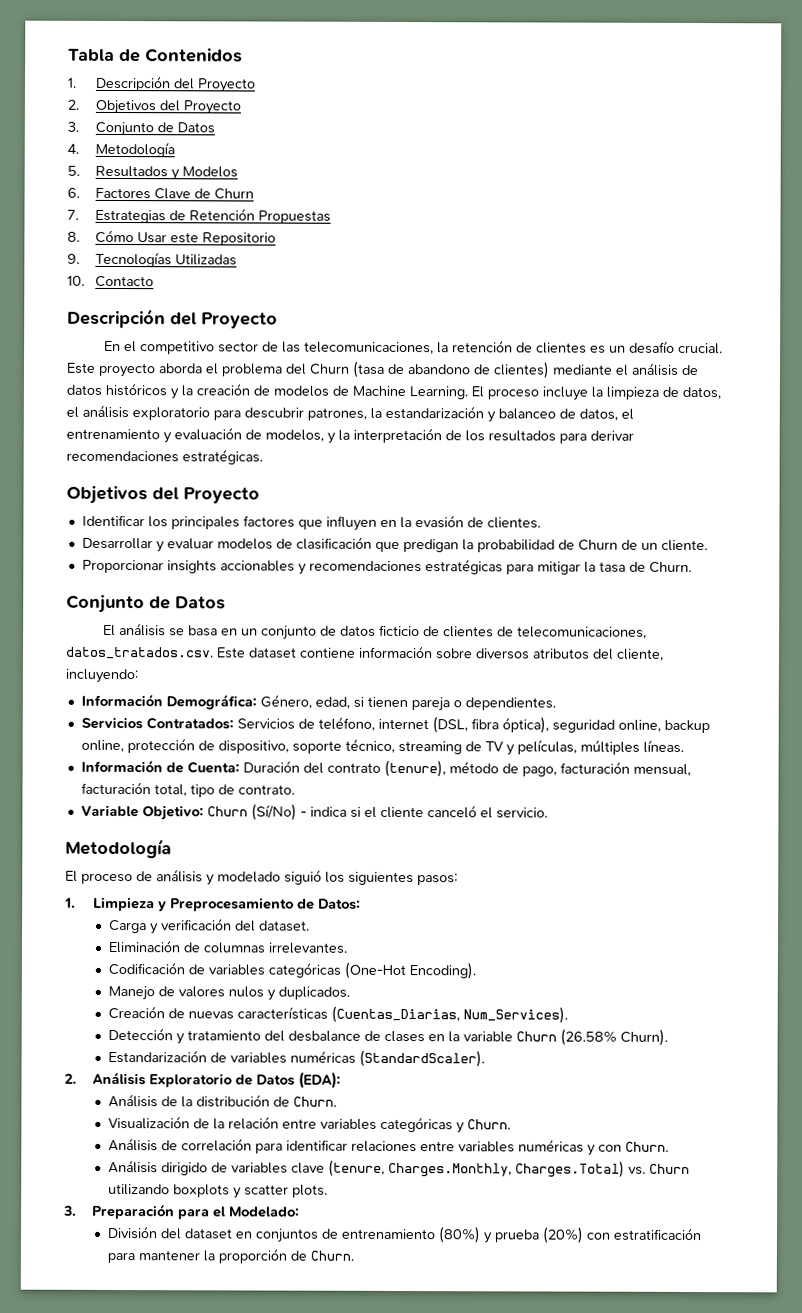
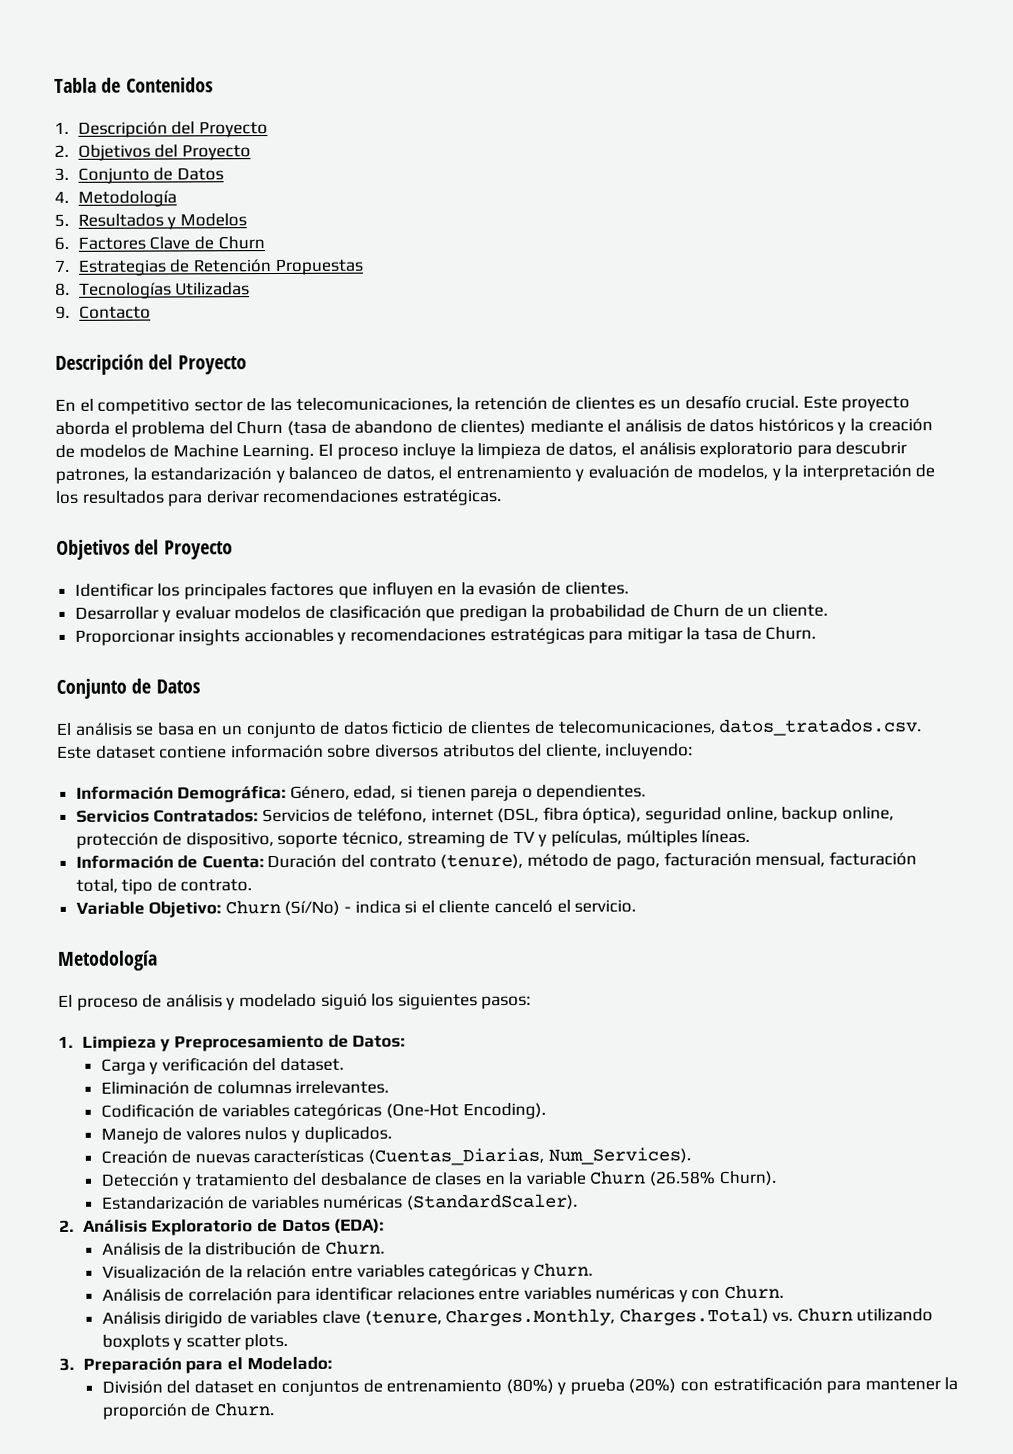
[94,229,276,246] [67,253,80,264] Cómo Usar este Repositorio // 9. -> (70, 289) none
[67,275,85,286] 10. -> [55,305,70,319] 9.

